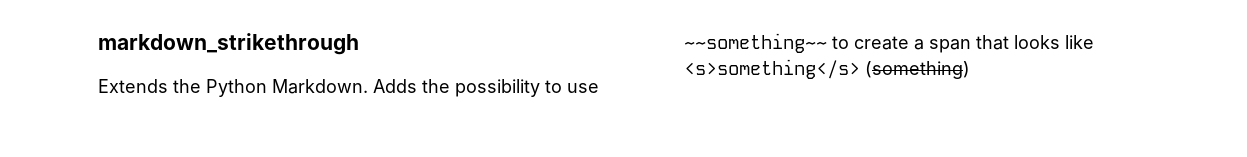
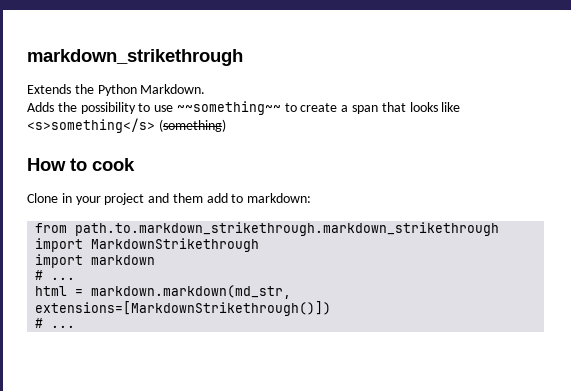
(368, 86) none -> (206, 89) //
(970, 70) none -> [27,158,135,171] [27,193,312,205] [35,222,500,236] [35,238,260,252] [35,254,156,268] [35,270,76,280] [35,285,292,299] [35,301,332,316] [35,318,76,328] // How to cook // Clone in your project and them add to markdown: // from path.to.markdown_strikethrough.markdown_strikethrough import MarkdownStrikethrough // import markdown // # ... // html = markdown.markdown(md_str, extensions=[MarkdownStrikethrough()]) // # ...

